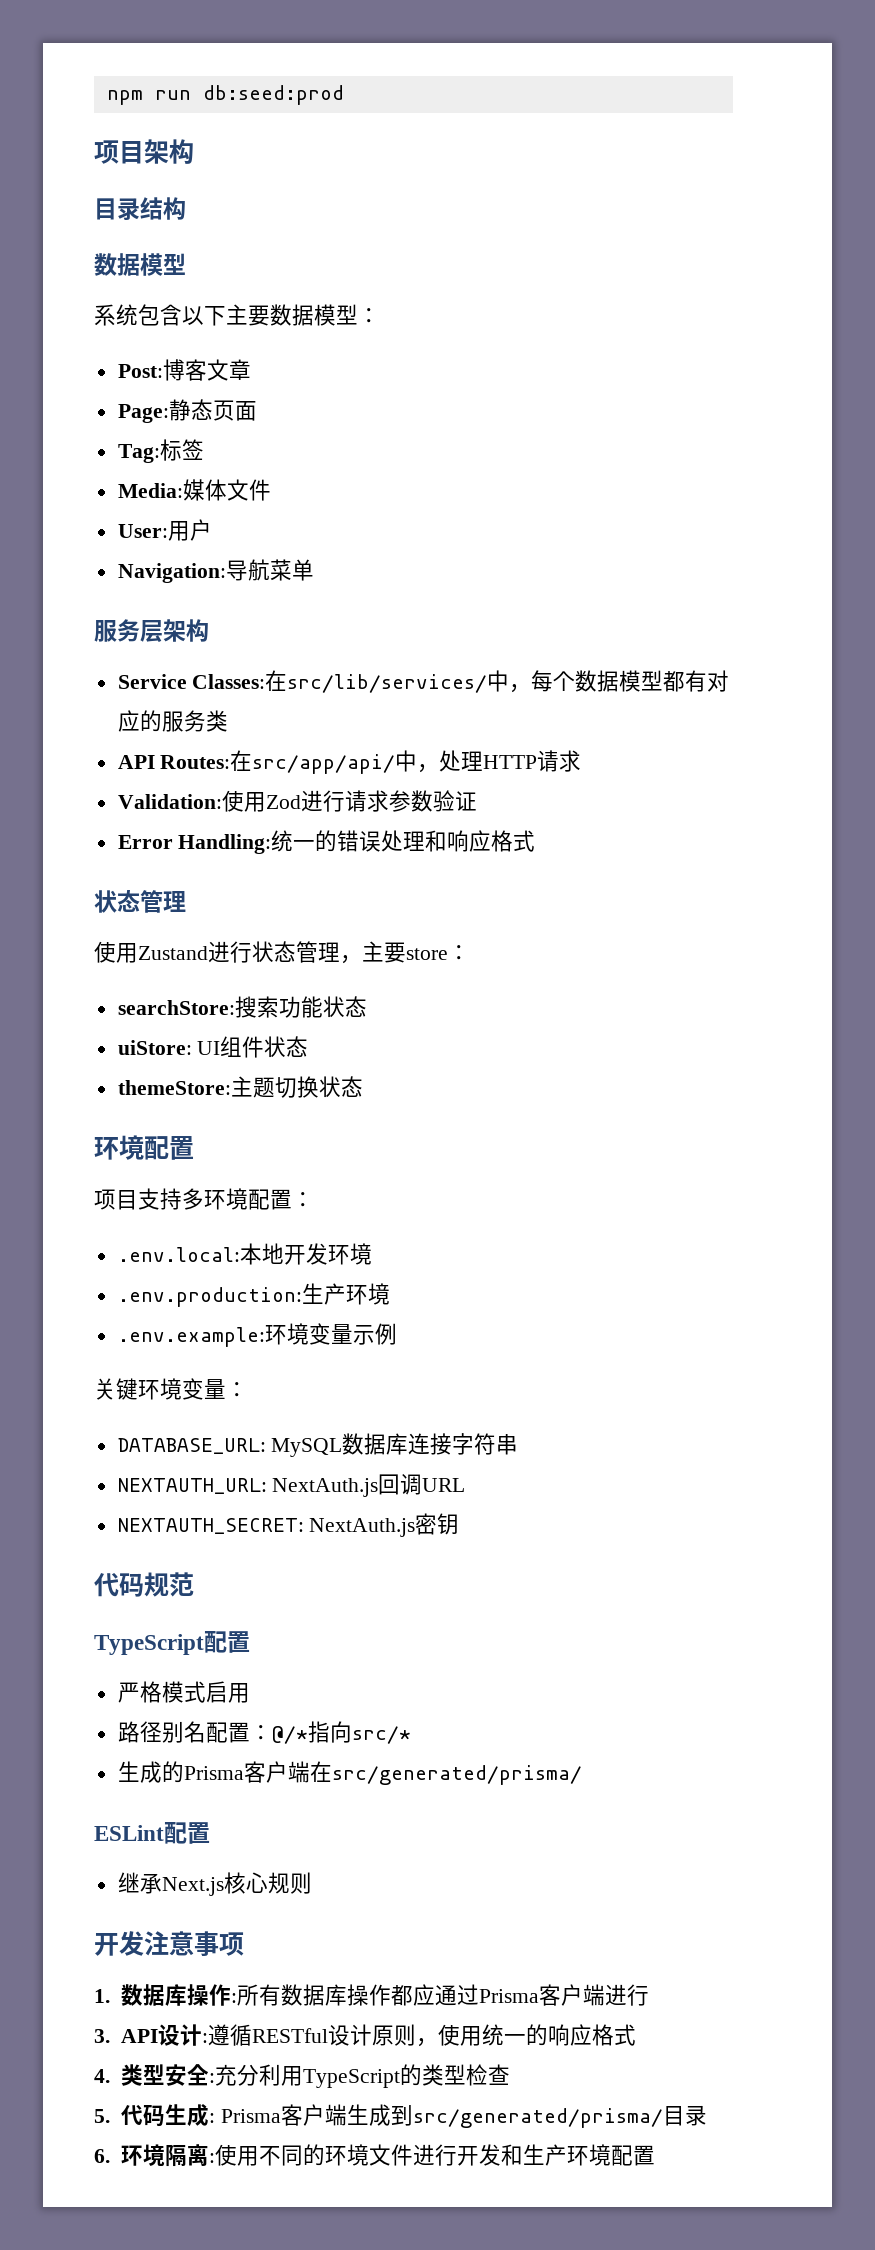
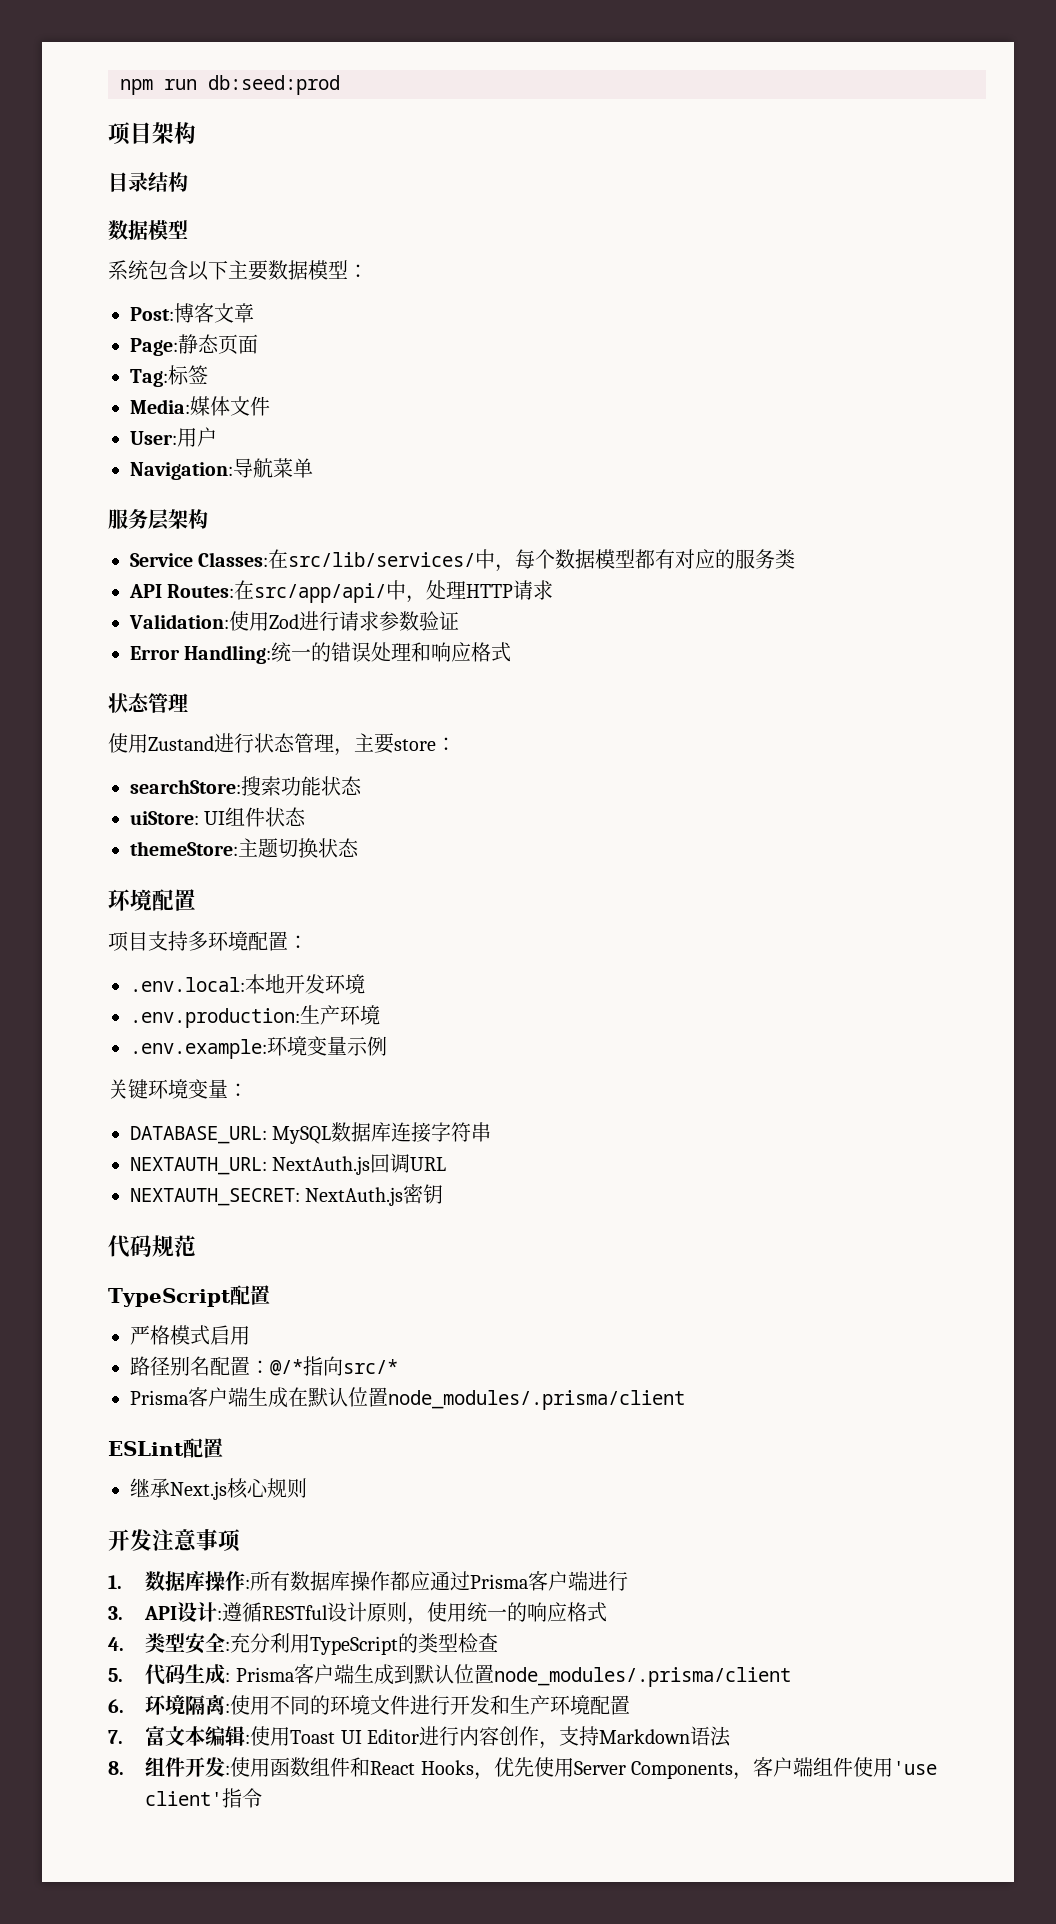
[117,1761,582,1785] 生成的Prisma客户端在src/generated/prisma/ -> [130,1387,685,1410] Prisma客户端生成在默认位置node_modules/.prisma/client
[412,2105,707,2128] src/generated/prisma/目录 -> [413,1664,791,1687] 默认位置node_modules/.prisma/client
(655, 2155) none -> [108,1726,731,1749] [108,1757,937,1780] [145,1788,263,1808] // 7.富文本编辑:使用Toast UI Editor进行内容创作，支持Markdown语法 // 8.组件开发:使用函数组件和React Hooks，优先使用Server Components，客户端组件使用'use client'指令

